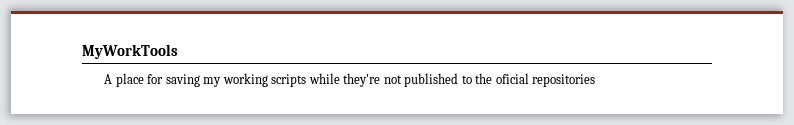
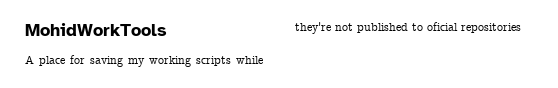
[82,44,178,59] MyWorkTools -> [25,23,167,36] MohidWorkTools
[475,73,493,84] the -> (423, 27) none

